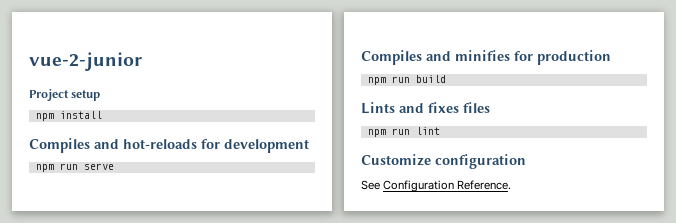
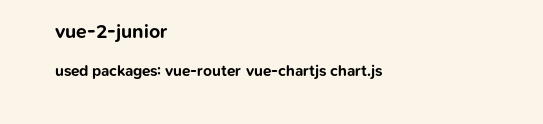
[29,89,101,101] [35,111,102,121] [29,138,309,153] [35,163,114,172] [361,50,611,65] [367,75,446,85] [361,102,490,114] [367,127,440,137] [361,154,526,169] [361,180,512,192] Project setup // npm install // Compiles and hot-reloads for development // npm run serve // Compiles and minifies for production // npm run build // Lints and fixes files // npm run lint // Customize configuration // See Configuration Reference. -> [55,64,383,80] used packages: vue-router vue-chartjs chart.js

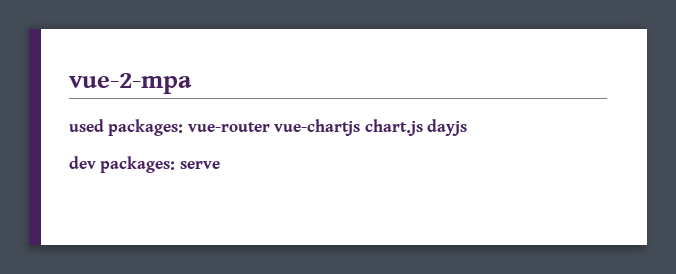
[55,24,168,43] vue-2-junior -> [69,73,192,94] vue-2-mpa
(383, 72) none -> [427,119,468,136] [69,156,220,173] dayjs // dev packages: serve

